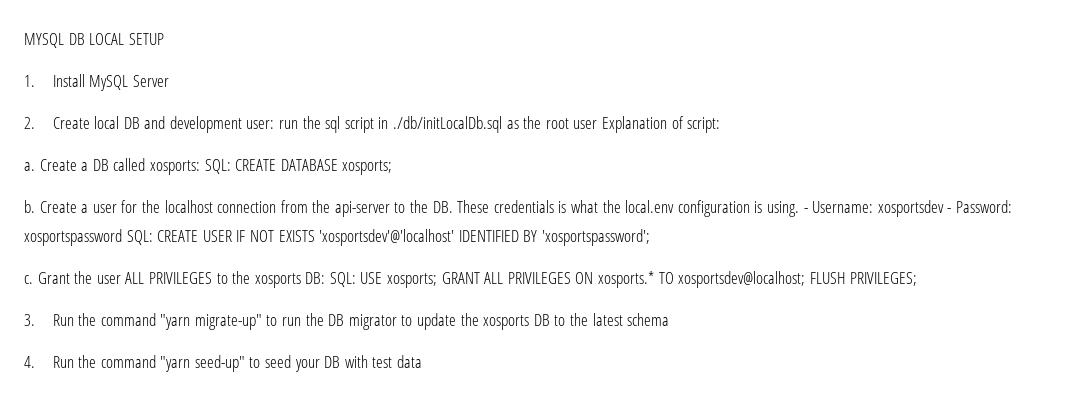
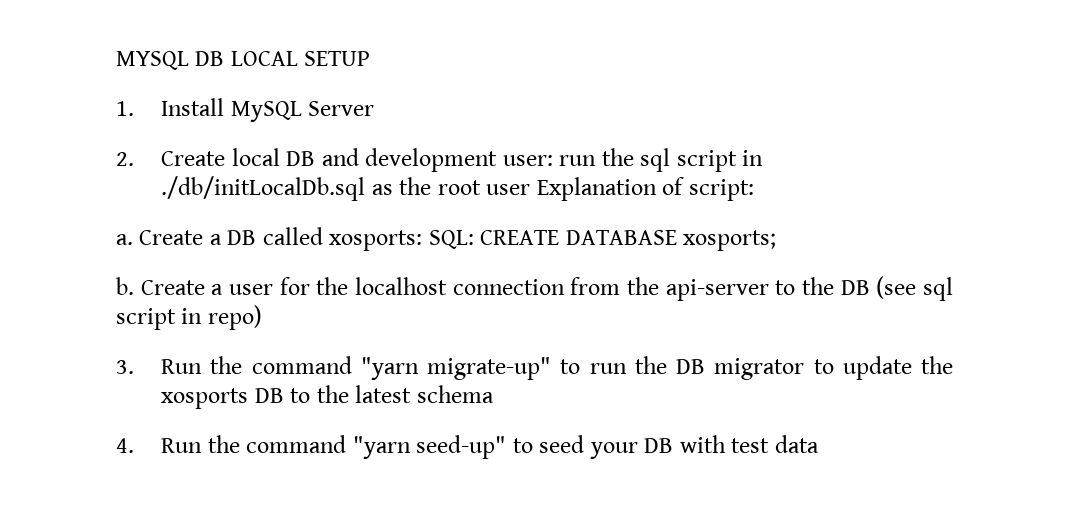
[432,200,1012,217] [24,229,650,246] [24,271,918,288] DB. These credentials is what the local.env configuration is using. - Username: xosportsdev - Password: xosportspassword SQL: CREATE USER IF NOT EXISTS 'xosportsdev'@'localhost' IDENTIFIED BY 'xosportspassword'; // c. Grant the user ALL PRIVILEGES to the xosports DB: SQL: USE xosports; GRANT ALL PRIVILEGES ON xosports.* TO xosportsdev@localhost; FLUSH PRIVILEGES; -> [840,276,953,301] [116,305,262,330] DB (see sql script in repo)

